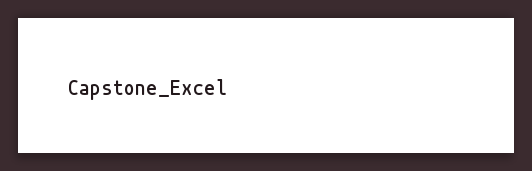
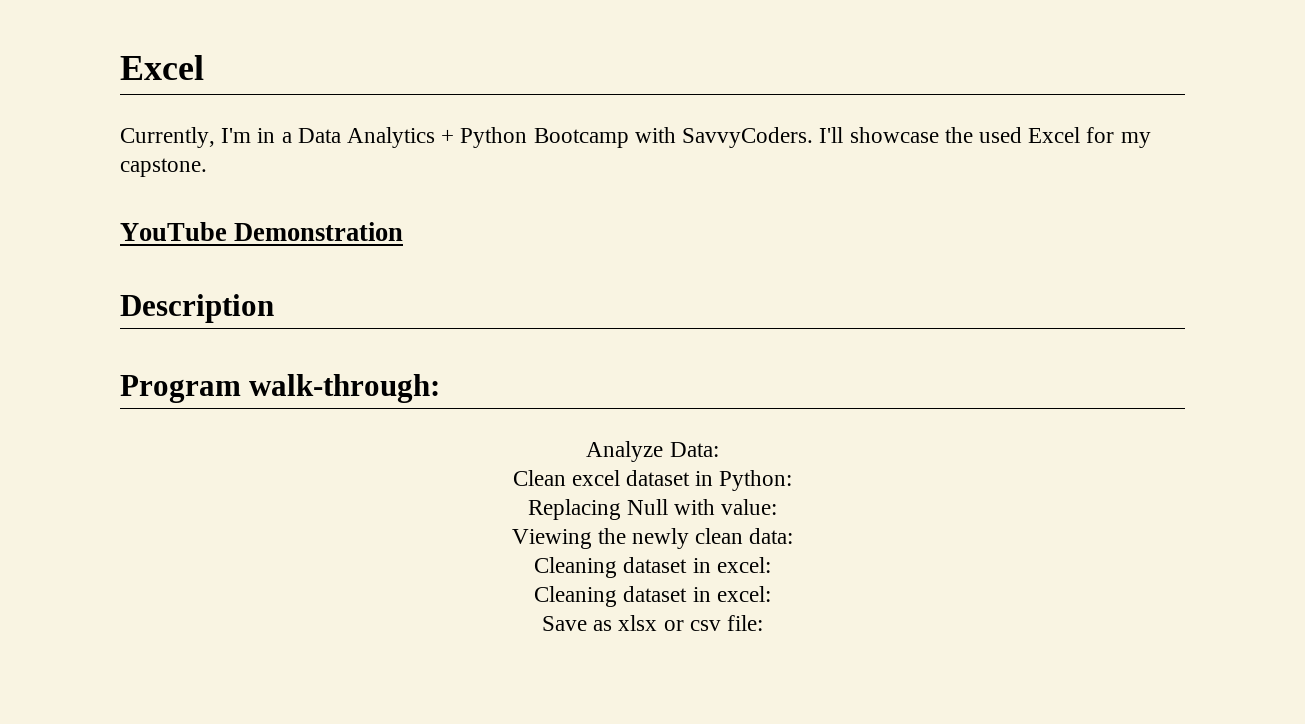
[68,79,227,100] Capstone_Excel -> [120,55,204,80] [120,127,1151,148] [120,158,207,177] [120,222,404,241] [120,294,274,323] [120,374,441,403] [586,441,719,462] [512,470,793,491] [527,499,778,520] [511,528,794,549] [534,557,771,578] [534,586,771,607] [541,615,764,631] Excel // Currently, I'm in a Data Analytics + Python Bootcamp with SavvyCoders. I'll showcase the used Excel for my capstone. // YouTube Demonstration // Description // Program walk-through: // Analyze Data: // Clean excel dataset in Python: // Replacing Null with value: // Viewing the newly clean data: // Cleaning dataset in excel: // Cleaning dataset in excel: // Save as xlsx or csv file:

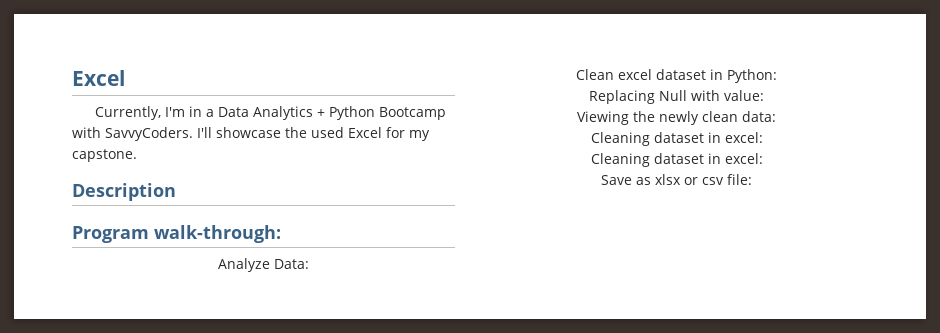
[120,222,404,241] // YouTube Demonstration -> (137, 155) none

